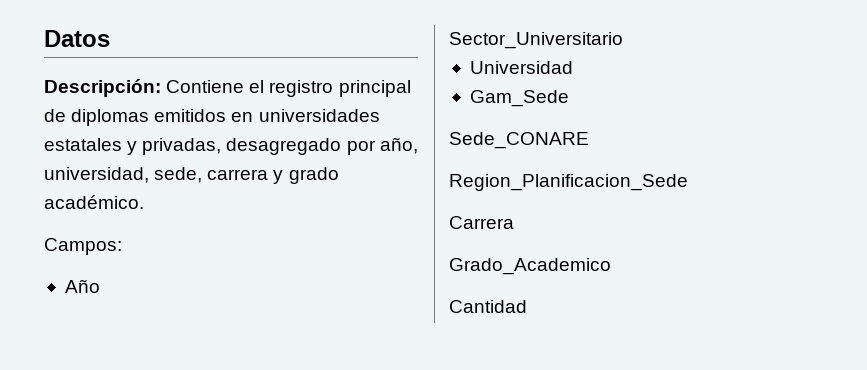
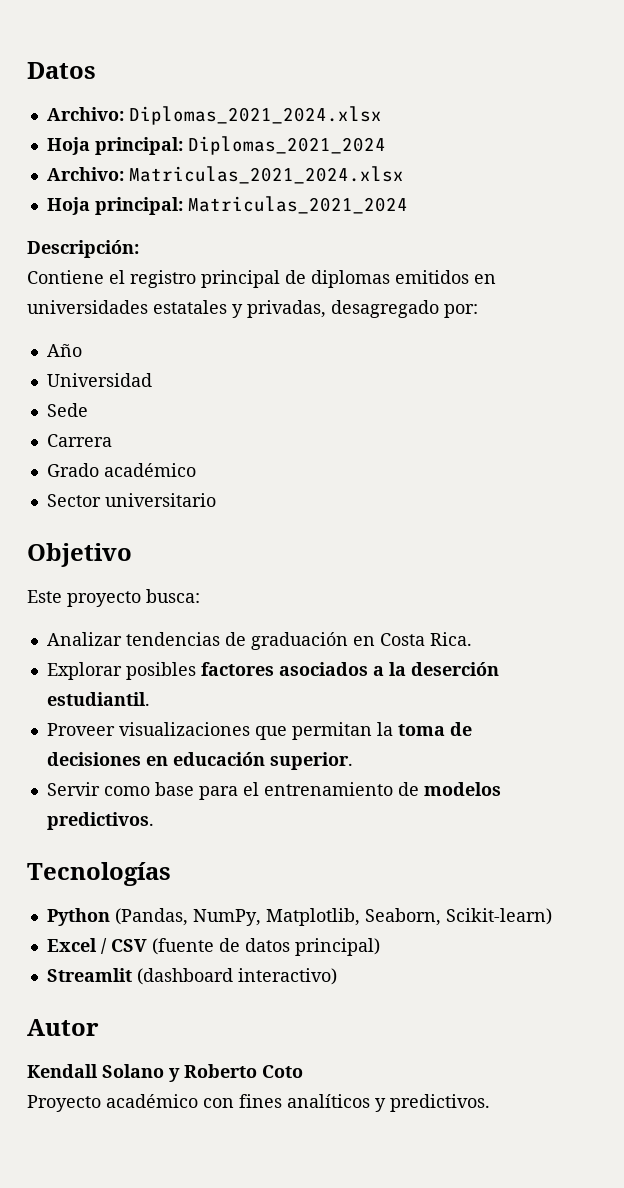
(110, 38) none -> [46,106,382,125] [46,136,386,155] [46,166,404,184] [46,196,408,215] // Archivo: Diplomas_2021_2024.xlsx // Hoja principal: Diplomas_2021_2024 // Archivo: Matriculas_2021_2024.xlsx // Hoja principal: Matriculas_2021_2024
(161, 88) none -> (139, 249) //
[346,137,418,155] [44,167,339,184] [44,195,144,209] [44,238,122,255] por año, universidad, sede, carrera y grado académico. // Campos: -> [444,304,478,318] por:
[449,32,623,49] // Sector_Universitario -> (82, 350) none
[469,90,569,107] [449,132,589,149] [449,174,688,191] [449,216,514,229] [449,258,611,275] [449,300,527,313] Gam_Sede // Sede_CONARE // Region_Planificacion_Sede // Carrera // Grado_Academico // Cantidad -> [46,403,88,417] [46,434,112,447] [46,463,196,477] [46,493,216,507] [27,543,132,567] [27,589,200,607] [46,632,472,650] [46,662,499,680] [46,692,150,706] [46,722,472,740] [46,752,353,770] [46,782,501,800] [46,812,154,830] [27,862,171,886] [46,908,552,926] [46,938,380,956] [46,968,337,985] [27,1019,99,1036] [27,1064,303,1082] [27,1094,490,1112] Sede // Carrera // Grado académico // Sector universitario // Objetivo // Este proyecto busca: // Analizar tendencias de graduación en Costa Rica. // Explorar posibles factores asociados a la deserción estudiantil. // Proveer visualizaciones que permitan la toma de decisiones en educación superior. // Servir como base para el entrenamiento de modelos predictivos. // Tecnologías // Python (Pandas, NumPy, Matplotlib, Seaborn, Scikit-learn) // Excel / CSV (fuente de datos principal) // Streamlit (dashboard interactivo) // Autor // Kendall Solano y Roberto Coto // Proyecto académico con fines analíticos y predictivos.

